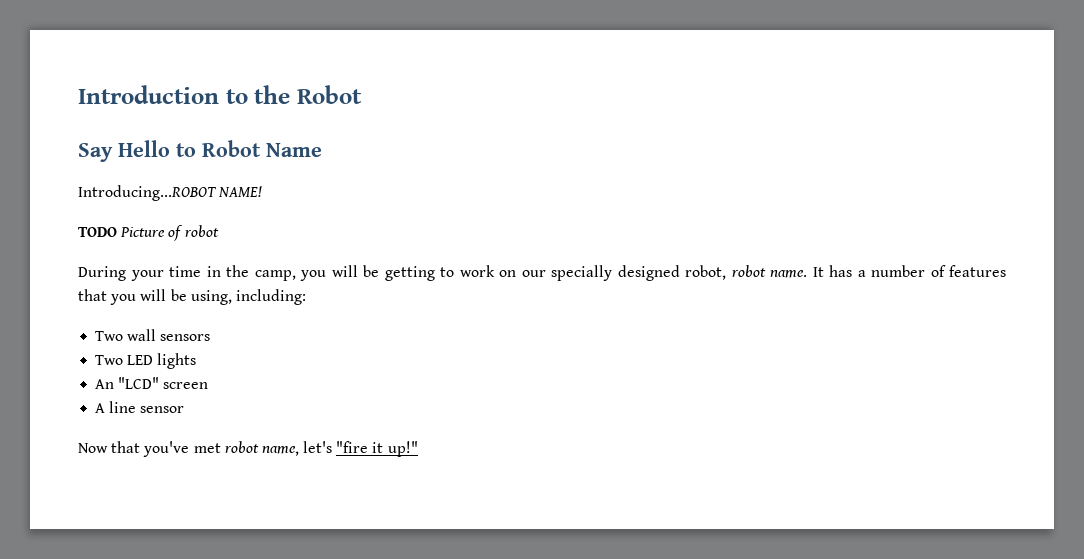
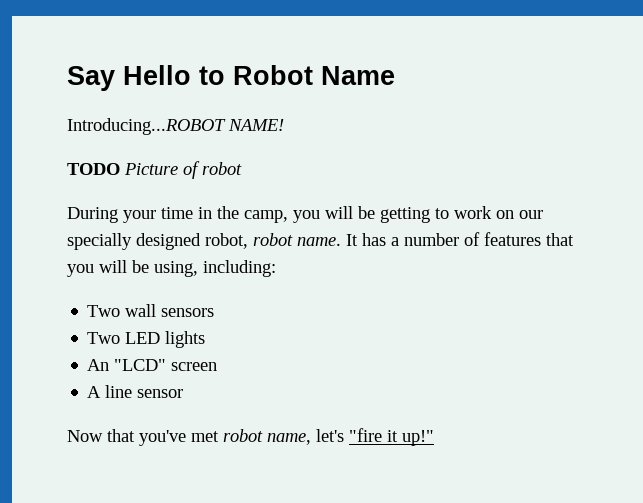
[78,85,362,104] Introduction to the Robot // -> (67, 78) none

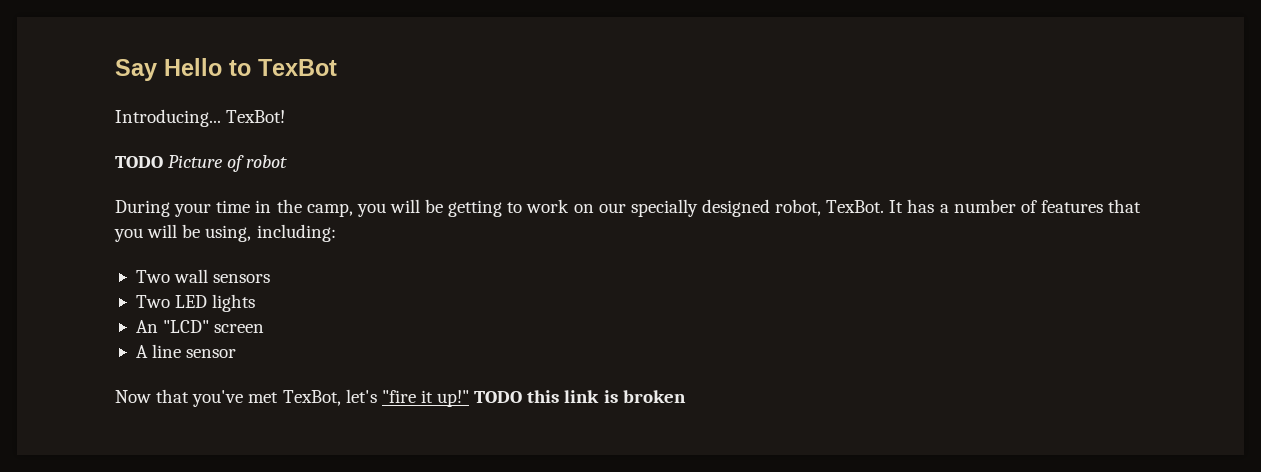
[233,65,395,85] [67,118,284,135] Robot Name // Introducing...ROBOT NAME! -> [258,59,337,76] [115,109,286,127] TexBot // Introducing... TexBot!
[253,233,341,246] robot name. -> [826,200,885,213] TexBot.
[223,429,311,445] robot name, -> [282,390,341,406] TexBot,
(434, 438) none -> [474,390,686,403] TODO this link is broken

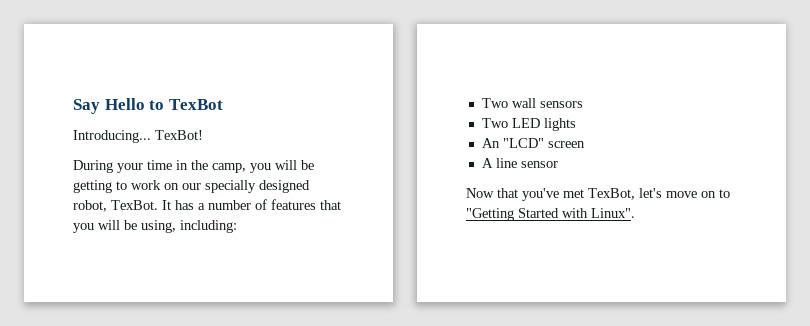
[115,155,288,172] // TODO Picture of robot -> (203, 135) none
[381,390,686,407] "fire it up!" TODO this link is broken -> [666,189,730,198] [466,208,635,221] move on to "Getting Started with Linux".

